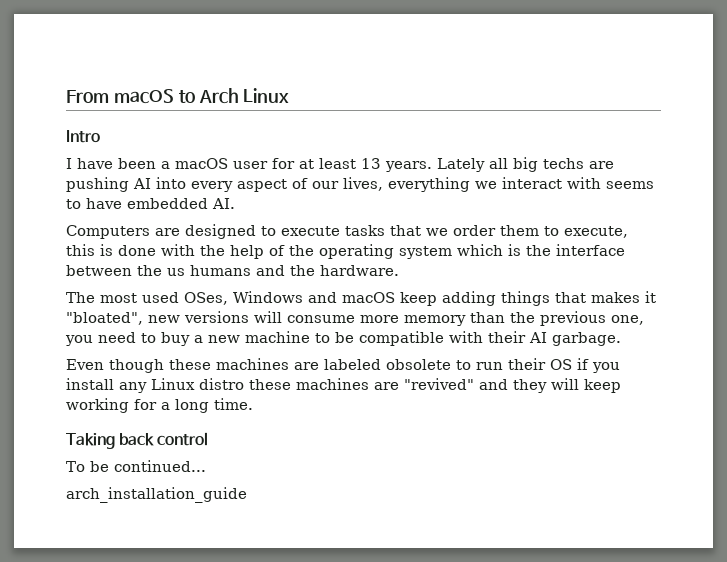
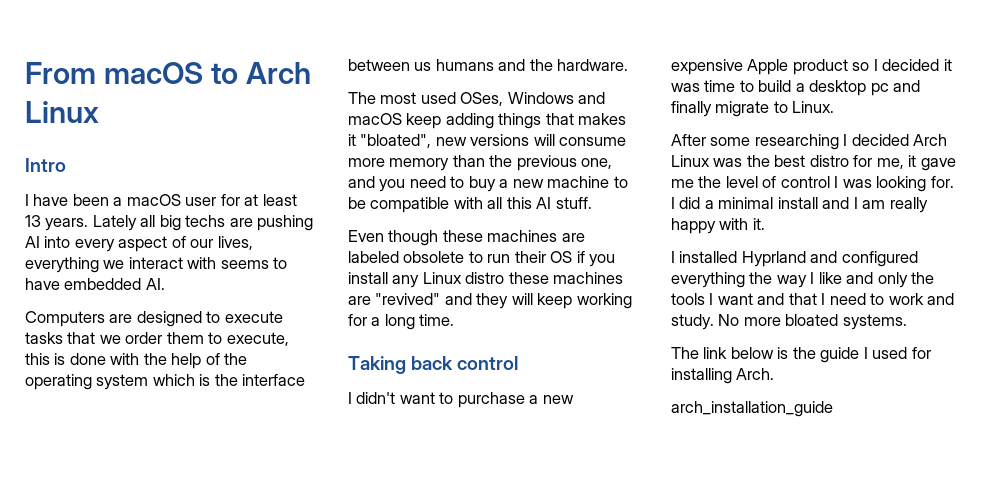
[137,265,162,276] the -> (410, 65) none
(644, 320) none -> [348,176,375,188] and
[488,331,621,346] their AI garbage. -> [487,197,592,209] all this AI stuff.
[66,460,206,472] To be continued... -> [348,392,574,408] [671,59,952,75] [671,80,921,96] [671,101,835,117] [671,134,948,150] [671,155,956,171] [671,176,954,192] [671,197,928,213] [671,218,765,234] [671,251,918,267] [671,272,935,288] [671,293,955,305] [671,314,907,330] [671,347,931,363] [671,368,775,384] I didn't want to purchase a new expensive Apple product so I decided it was time to build a desktop pc and finally migrate to Linux. // After some researching I decided Arch Linux was the best distro for me, it gave me the level of control I was looking for. I did a minimal install and I am really happy with it. // I installed Hyprland and configured everything the way I like and only the tools I want and that I need to work and study. No more bloated systems. // The link below is the guide I used for installing Arch.

